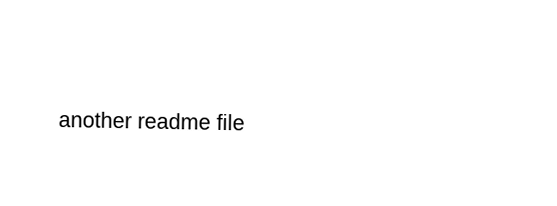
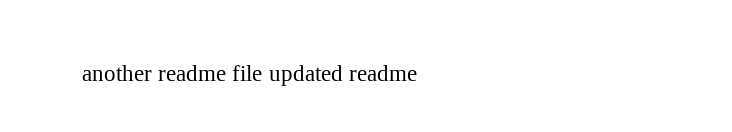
(245, 122) none -> [268,65,417,86] updated readme

